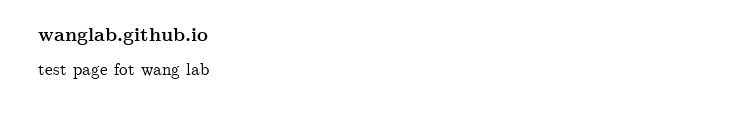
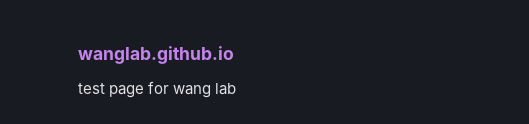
[114,63,135,75] fot -> [148,81,170,94] for

